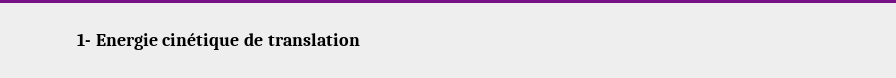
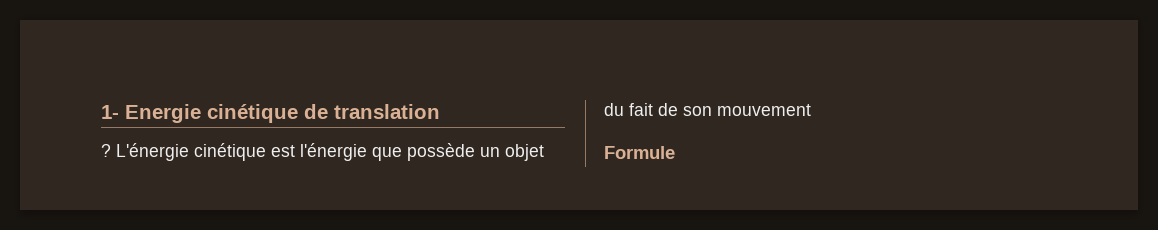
(360, 39) none -> [101,143,544,161] [604,103,811,116] [604,146,675,159] // ? L'énergie cinétique est l'énergie que possède un objet du fait de son mouvement // Formule

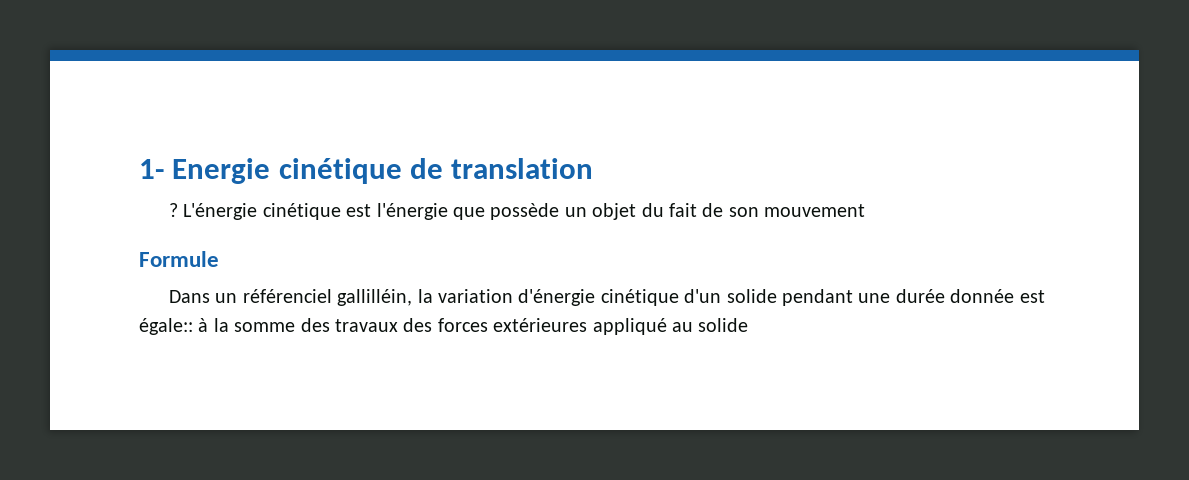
(675, 152) none -> [168,289,1045,306] [139,318,749,335] // Dans un référenciel gallilléin, la variation d'énergie cinétique d'un solide pendant une durée donnée est égale:: à la somme des travaux des forces extérieures appliqué au solide

